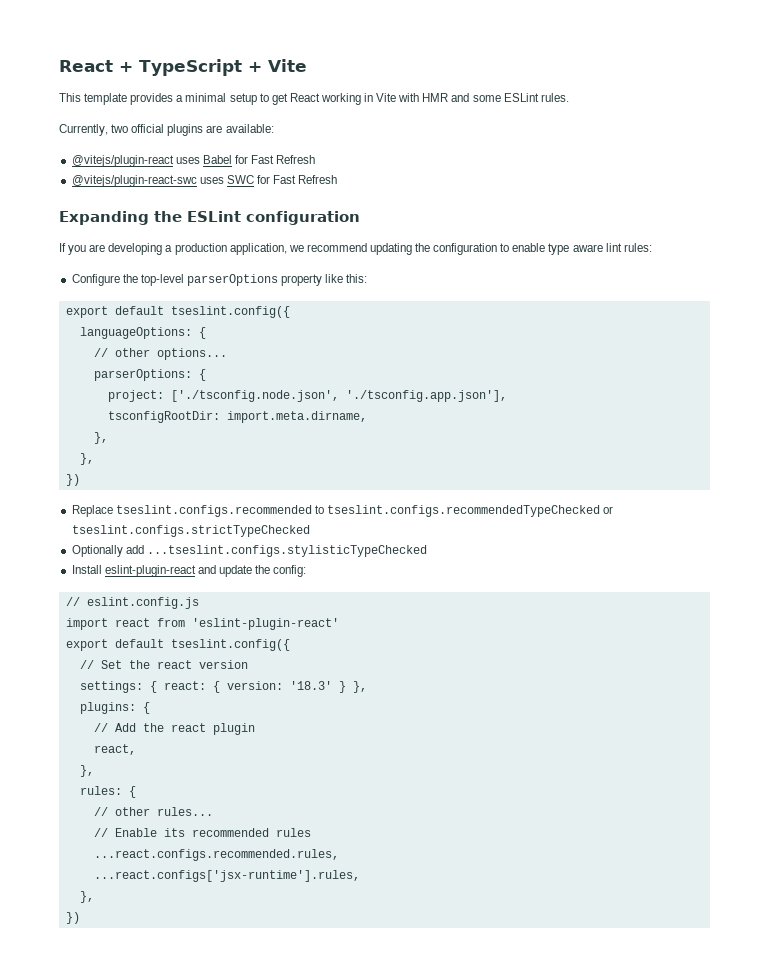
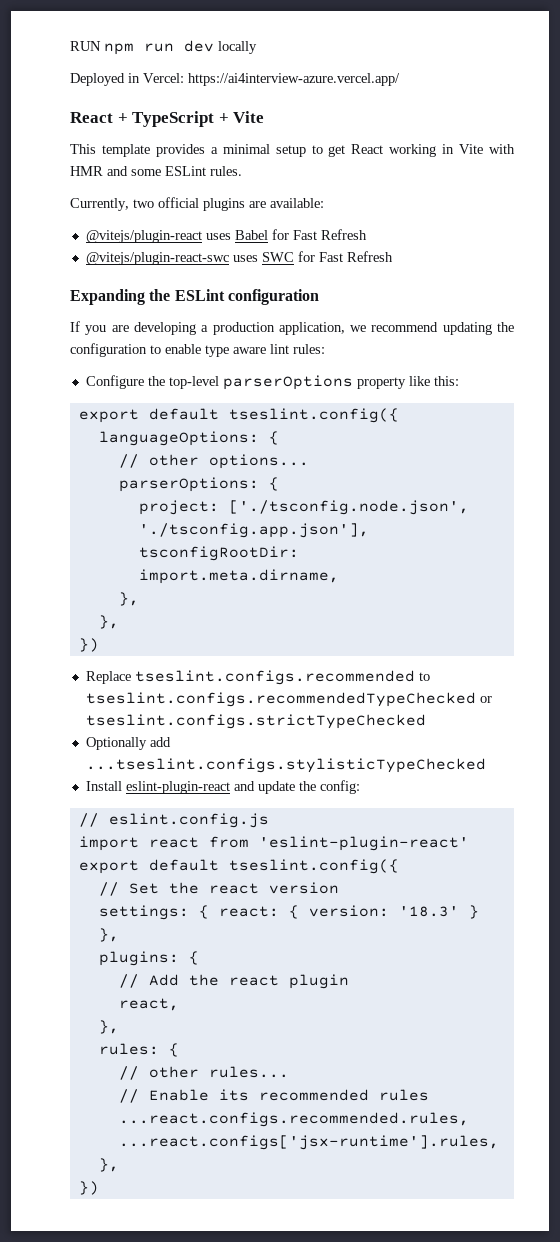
(59, 66) none -> [70,40,257,55] [70,73,400,86] RUN npm run dev locally // Deployed in Vercel: https://ai4interview-azure.vercel.app/ //

